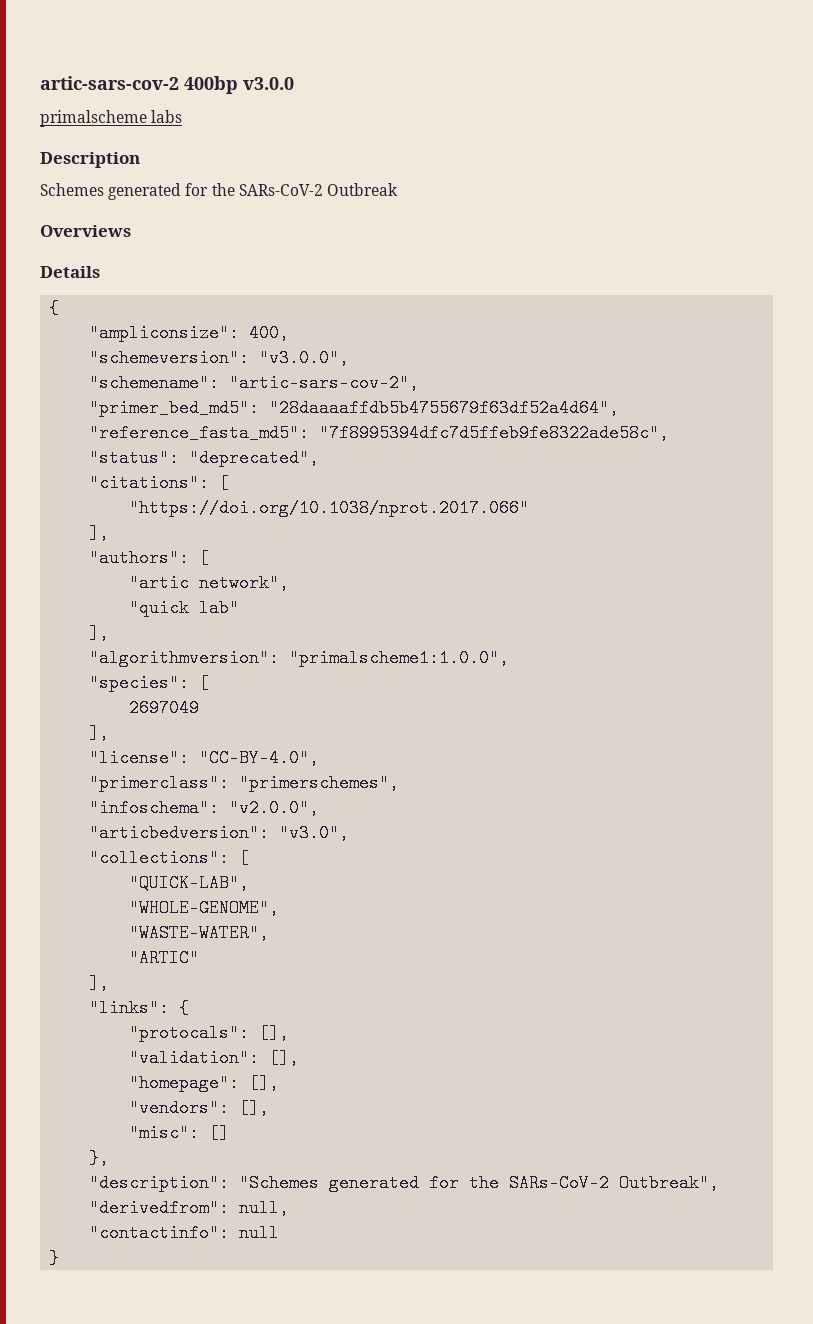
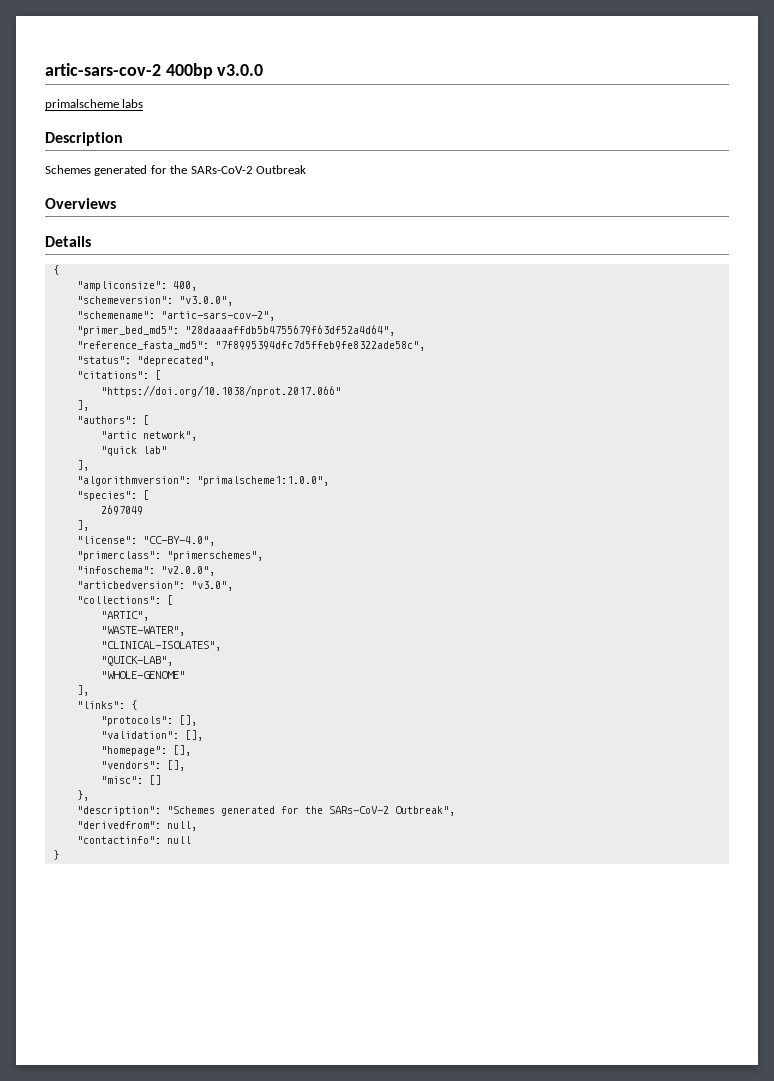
[129,874,250,892] [129,899,280,917] "QUICK-LAB", // "WHOLE-GENOME", -> [100,611,149,621] "ARTIC",
[129,949,200,967] "ARTIC" -> [100,641,221,651] [100,656,173,666] [100,671,185,679] "CLINICAL-ISOLATES", // "QUICK-LAB", // "WHOLE-GENOME"
[129,1024,250,1042] "protocals": -> [100,716,173,726] "protocols":

